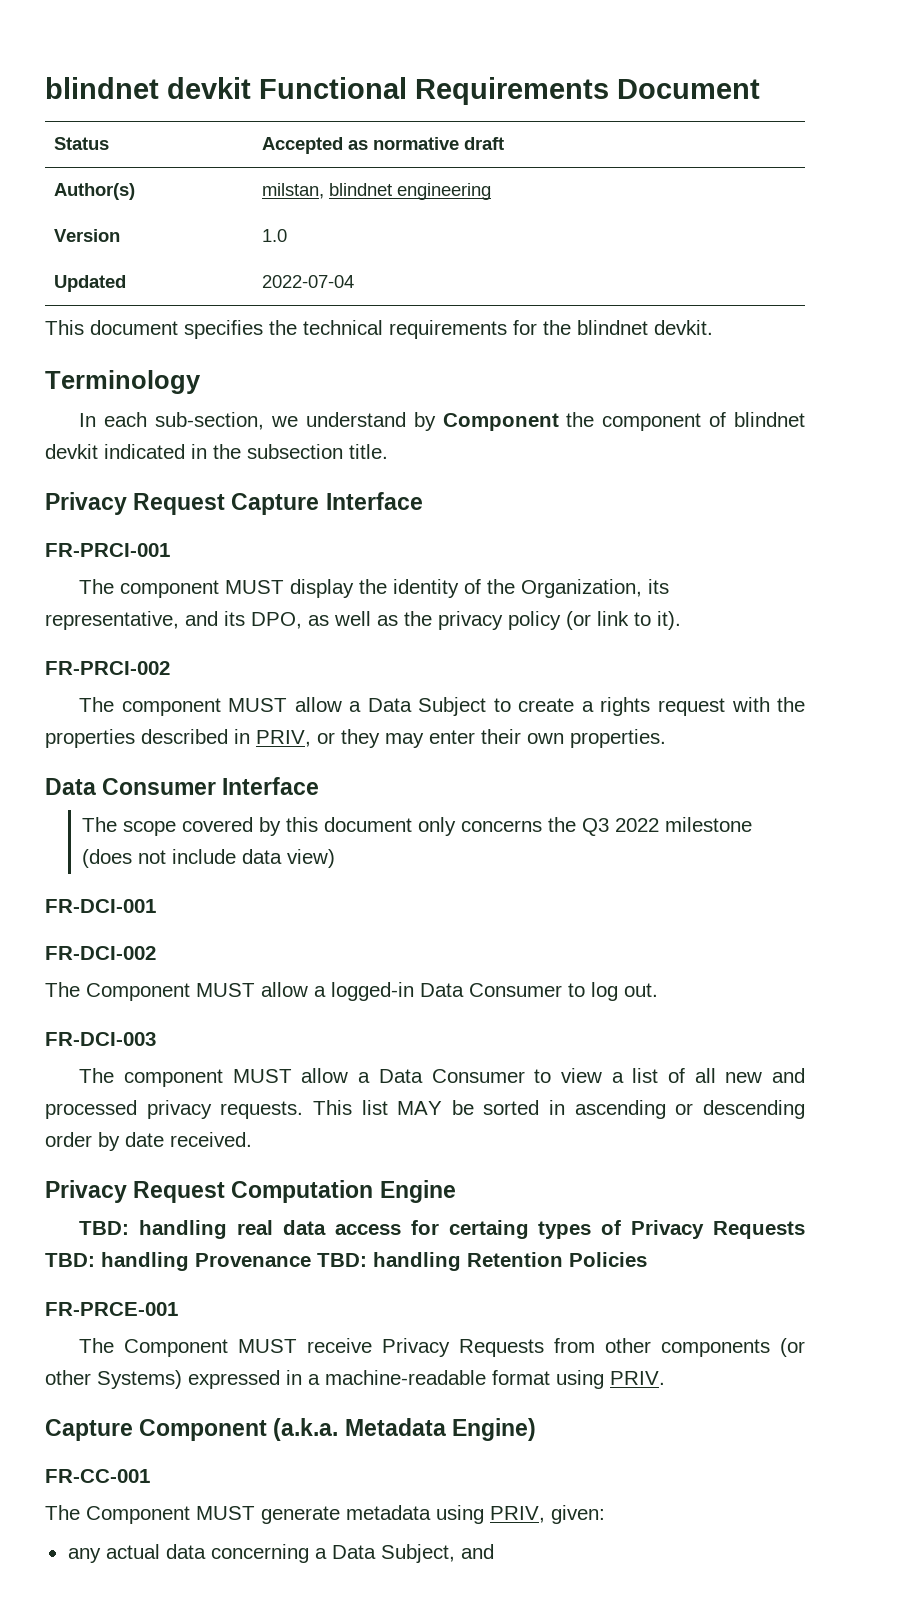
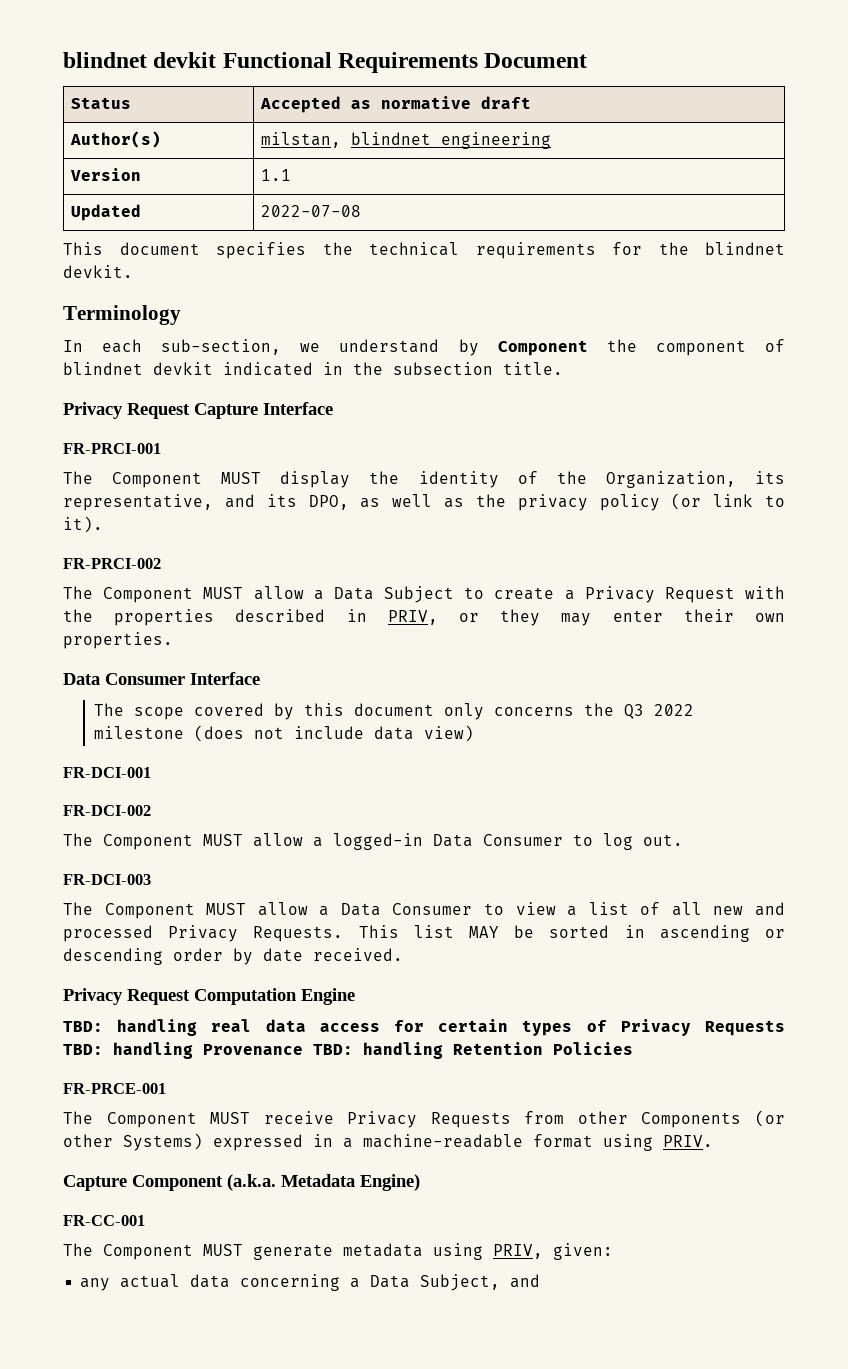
[262,229,288,242] 1.0 -> [260,169,291,181] 1.1
[262,275,355,288] 2022-07-04 -> [260,205,361,217] 2022-07-08
[120,580,220,598] component -> [112,472,203,488] Component
[121,698,221,716] component -> [103,587,194,603] Component
[600,697,725,716] rights request -> [584,586,735,603] Privacy Request
[124,1069,224,1087] component -> [104,903,195,919] Component
[146,1100,304,1119] privacy requests. -> [168,925,344,942] Privacy Requests.
[448,1220,529,1239] certaing -> [438,1019,509,1032] certain
[661,1339,771,1357] components -> [641,1112,742,1128] Components

